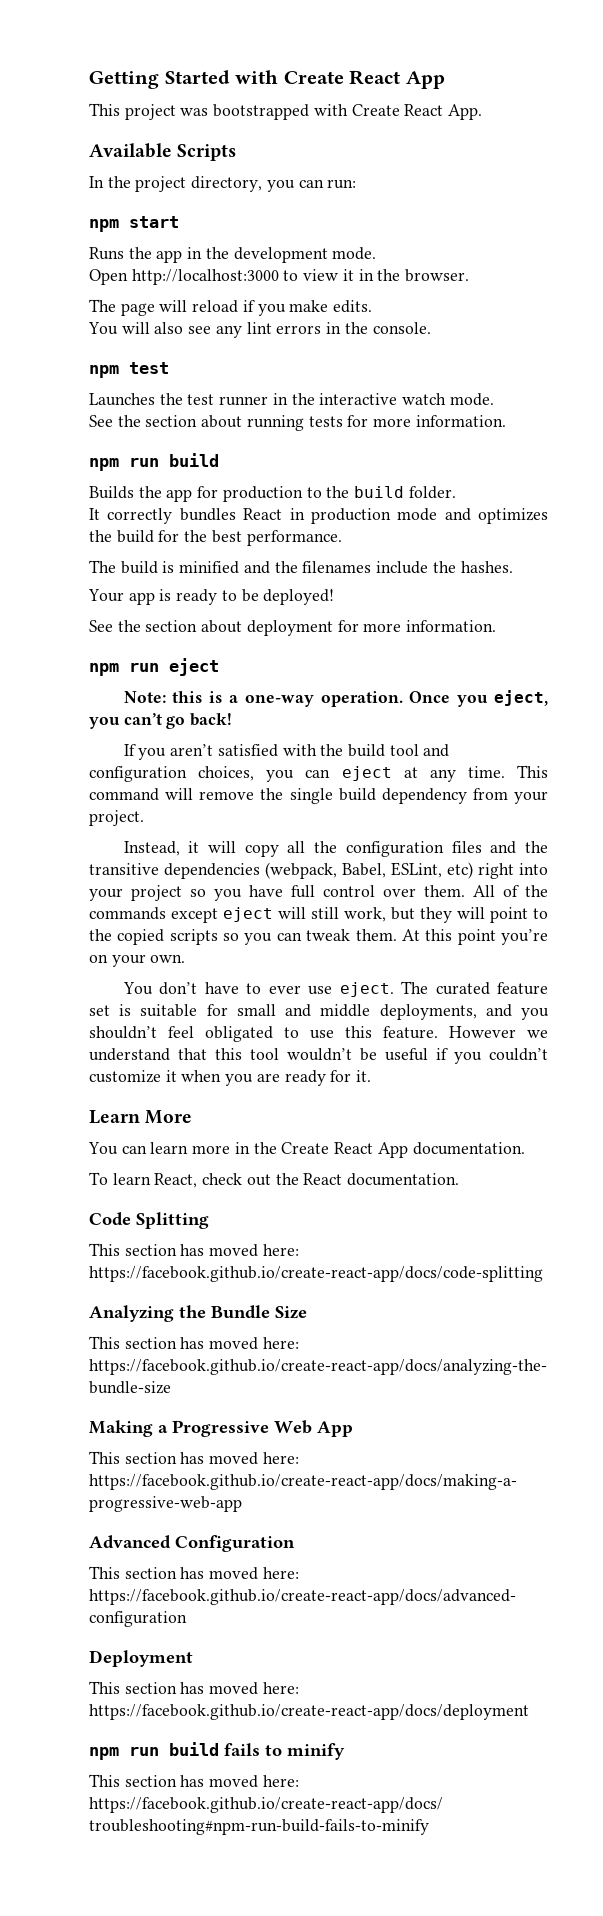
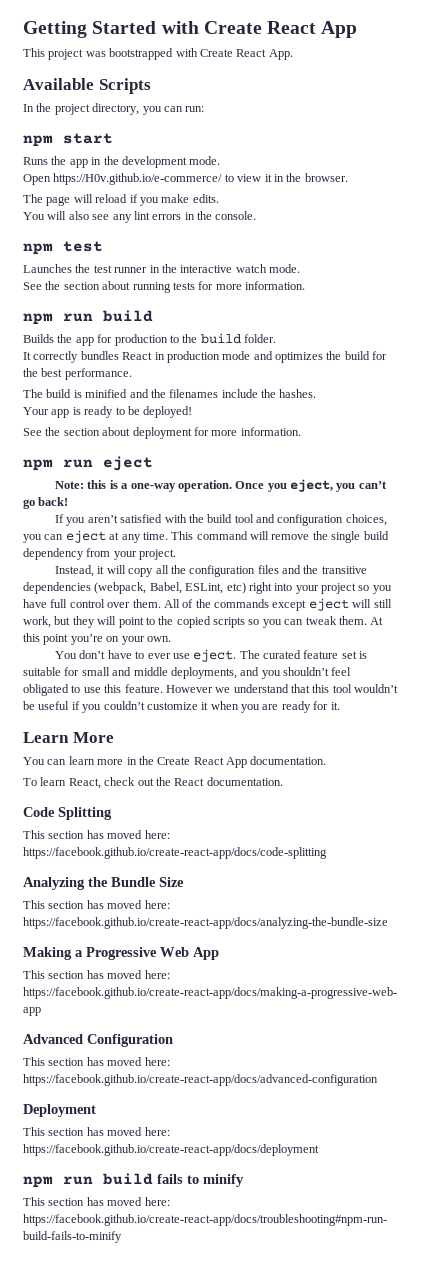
[131,269,279,285] http://localhost:3000 -> [53,173,223,185] https://H0v.github.io/e-commerce/

